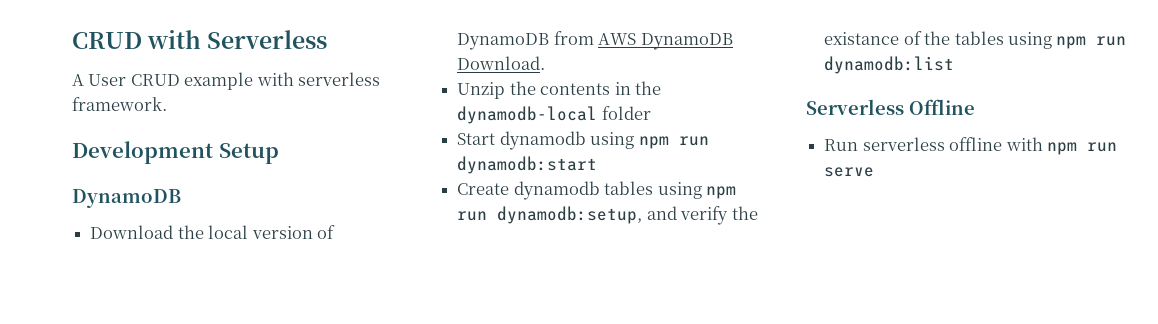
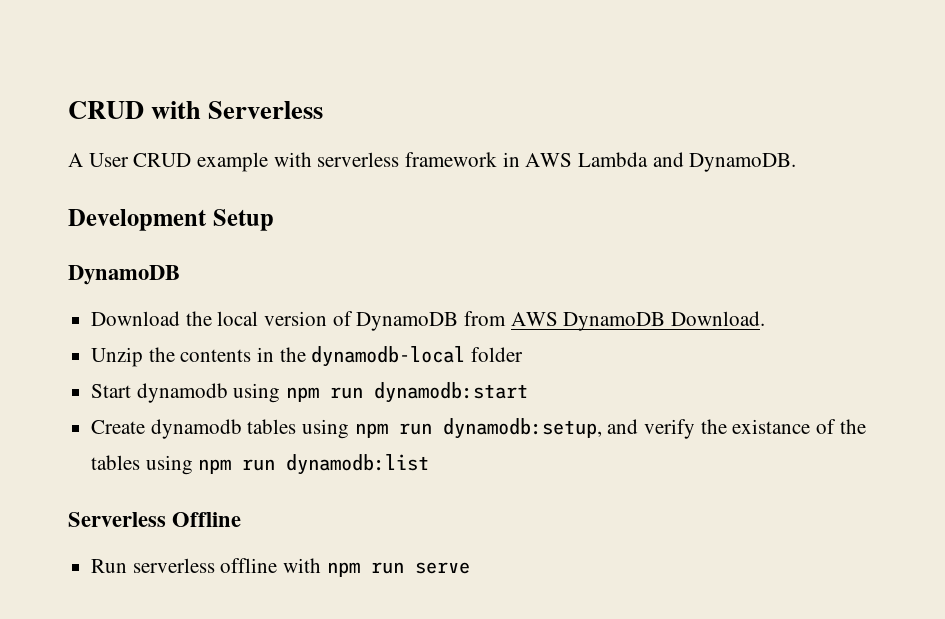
[72,97,167,111] framework. -> [405,152,797,172] framework in AWS Lambda and DynamoDB.

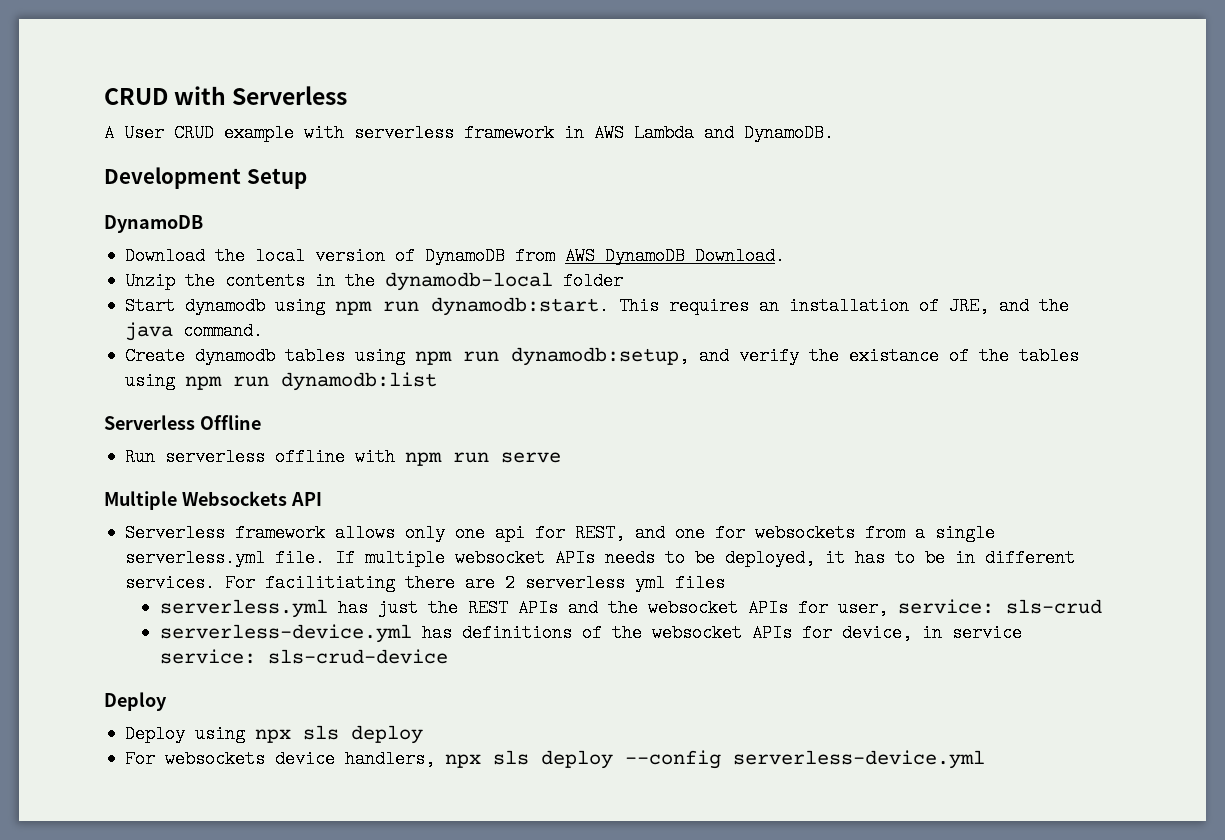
[374,382,529,403] dynamodb:start -> [431,297,1070,316] [125,322,264,341] dynamodb:start. This requires an installation of JRE, and the java command.
(470, 568) none -> [104,491,322,510] [125,524,996,542] [125,549,1076,567] [125,574,726,592] [159,599,1102,618] [159,624,1022,643] [159,649,448,664] [104,692,167,711] [125,725,424,744] [125,750,986,769] // Multiple Websockets API // Serverless framework allows only one api for REST, and one for websockets from a single serverless.yml file. If multiple websocket APIs needs to be deployed, it has to be in different services. For facilitiating there are 2 serverless yml files // serverless.yml has just the REST APIs and the websocket APIs for user, service: sls-crud // serverless-device.yml has definitions of the websocket APIs for device, in service service: sls-crud-device // Deploy // Deploy using npx sls deploy // For websockets device handlers, npx sls deploy --config serverless-device.yml

